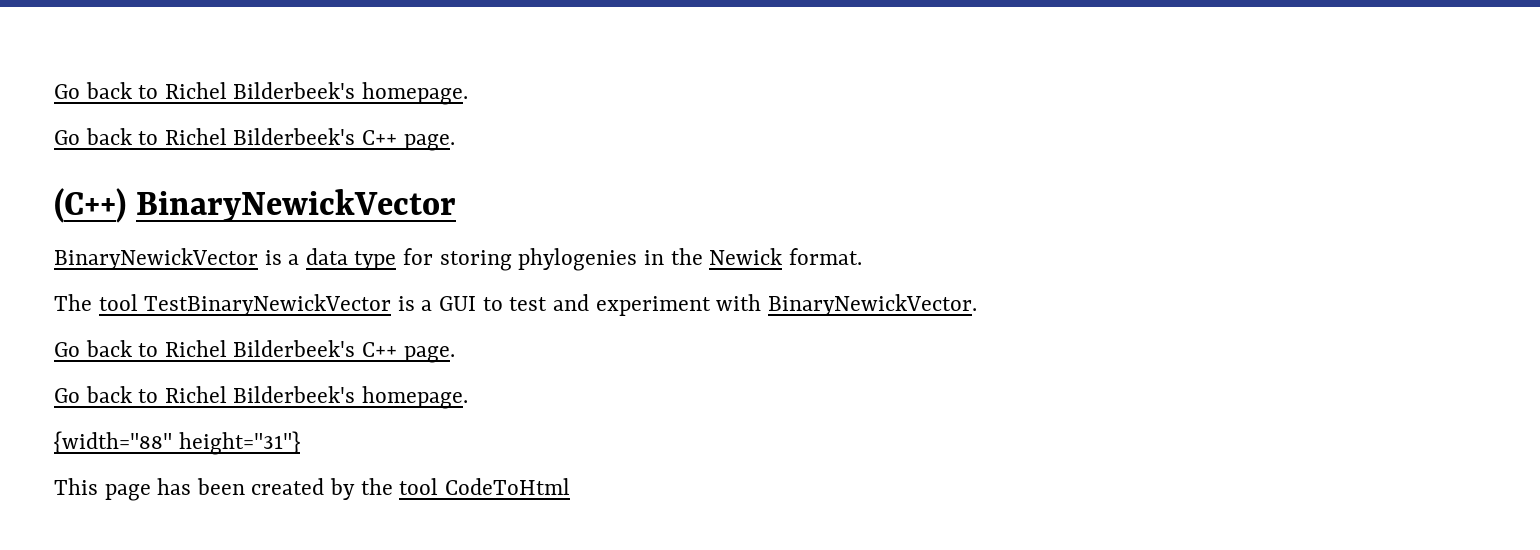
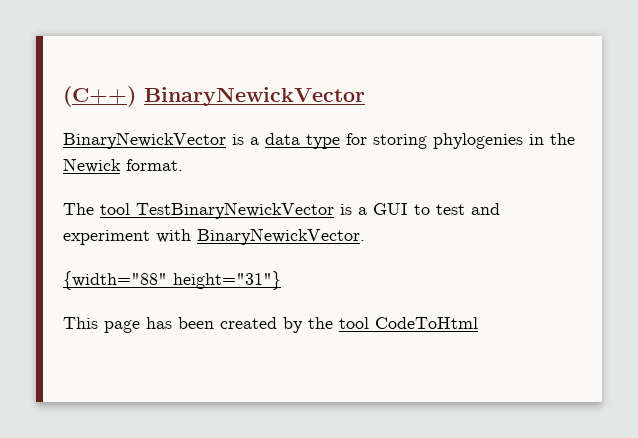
[54,82,469,105] [54,128,455,151] Go back to Richel Bilderbeek's homepage. // Go back to Richel Bilderbeek's C++ page. // -> (63, 96) none
[54,340,455,363] [54,386,469,409] // Go back to Richel Bilderbeek's C++ page. // Go back to Richel Bilderbeek's homepage. -> (365, 236) none

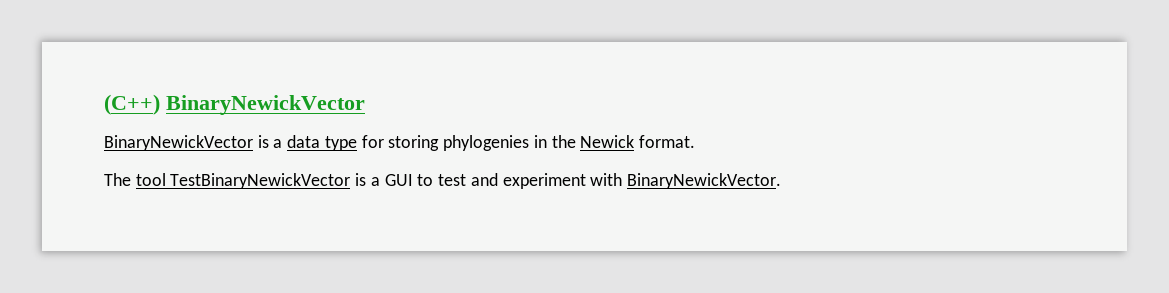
[63,271,281,290] [63,317,478,333] // {width="88" height="31"} // This page has been created by the tool CodeToHtml -> (781, 181) none

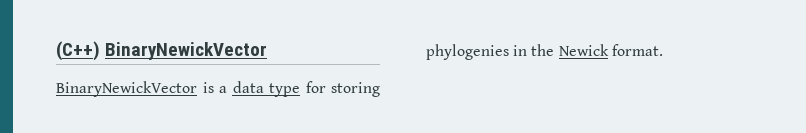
[104,173,781,189] // The tool TestBinaryNewickVector is a GUI to test and experiment with BinaryNewickVector. -> (663, 50) none

